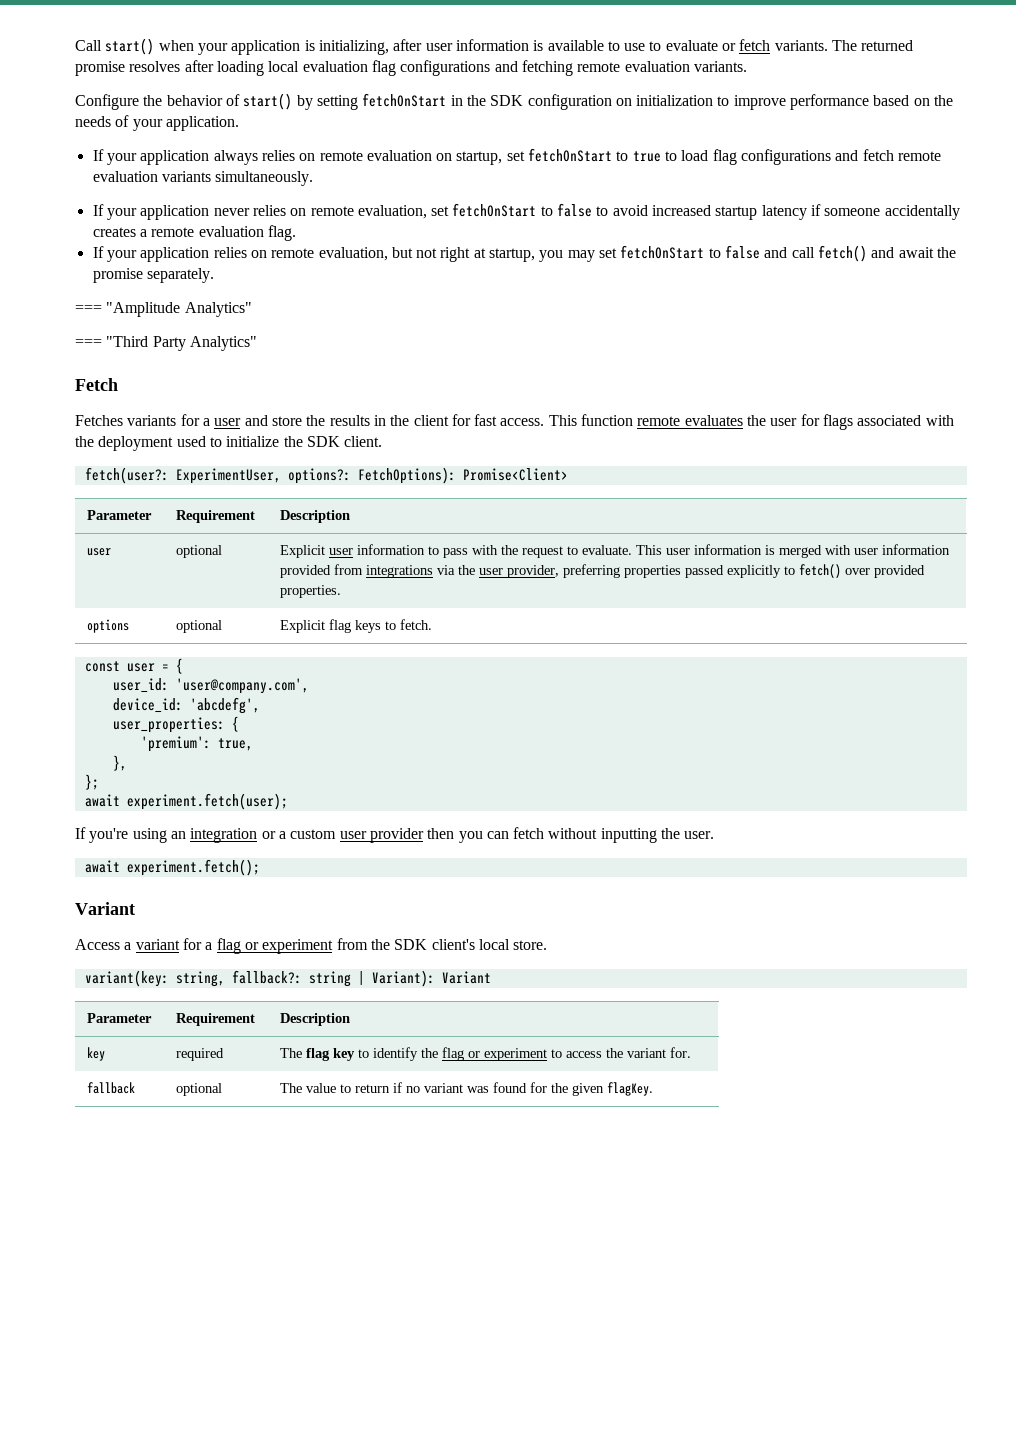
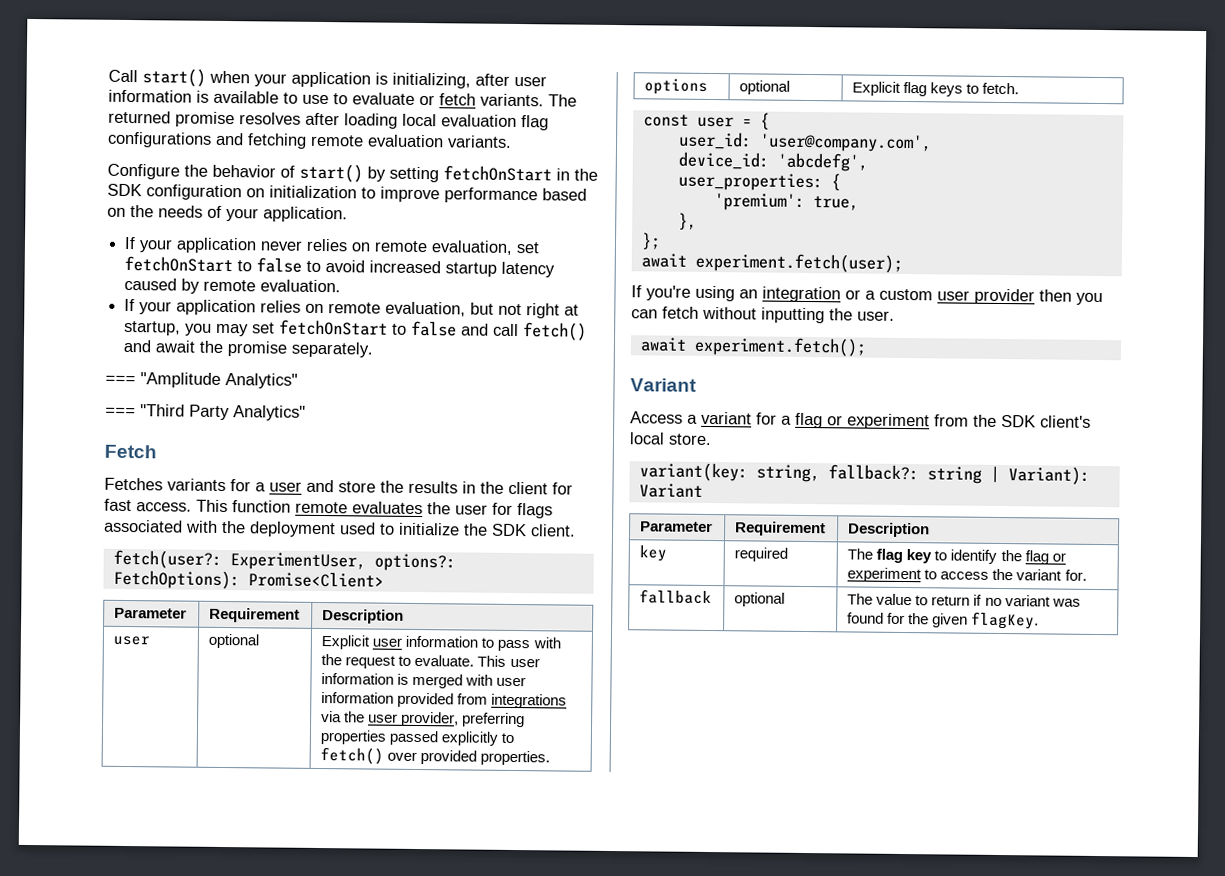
[92,148,942,165] [92,171,314,186] // If your application always relies on remote evaluation on startup, set fetchOnStart to true to load flag configurations and fetch remote evaluation variants simultaneously. -> (348, 214) none
[811,204,960,220] [92,225,296,241] if someone accidentally creates a remote evaluation flag. -> [124,277,342,294] caused by remote evaluation.

